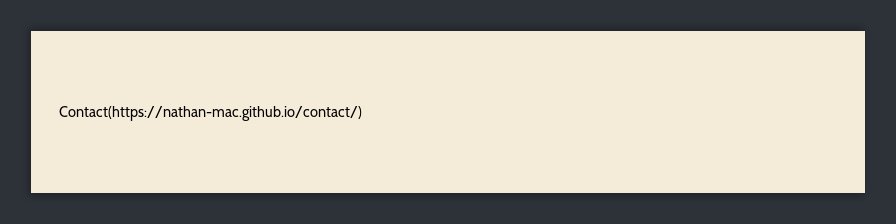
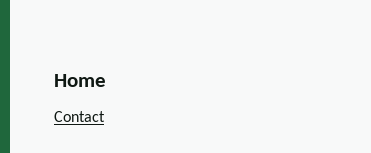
[59,106,362,121] Contact(https://nathan-mac.github.io/contact/) -> [54,74,106,87] [54,111,105,122] Home // Contact

